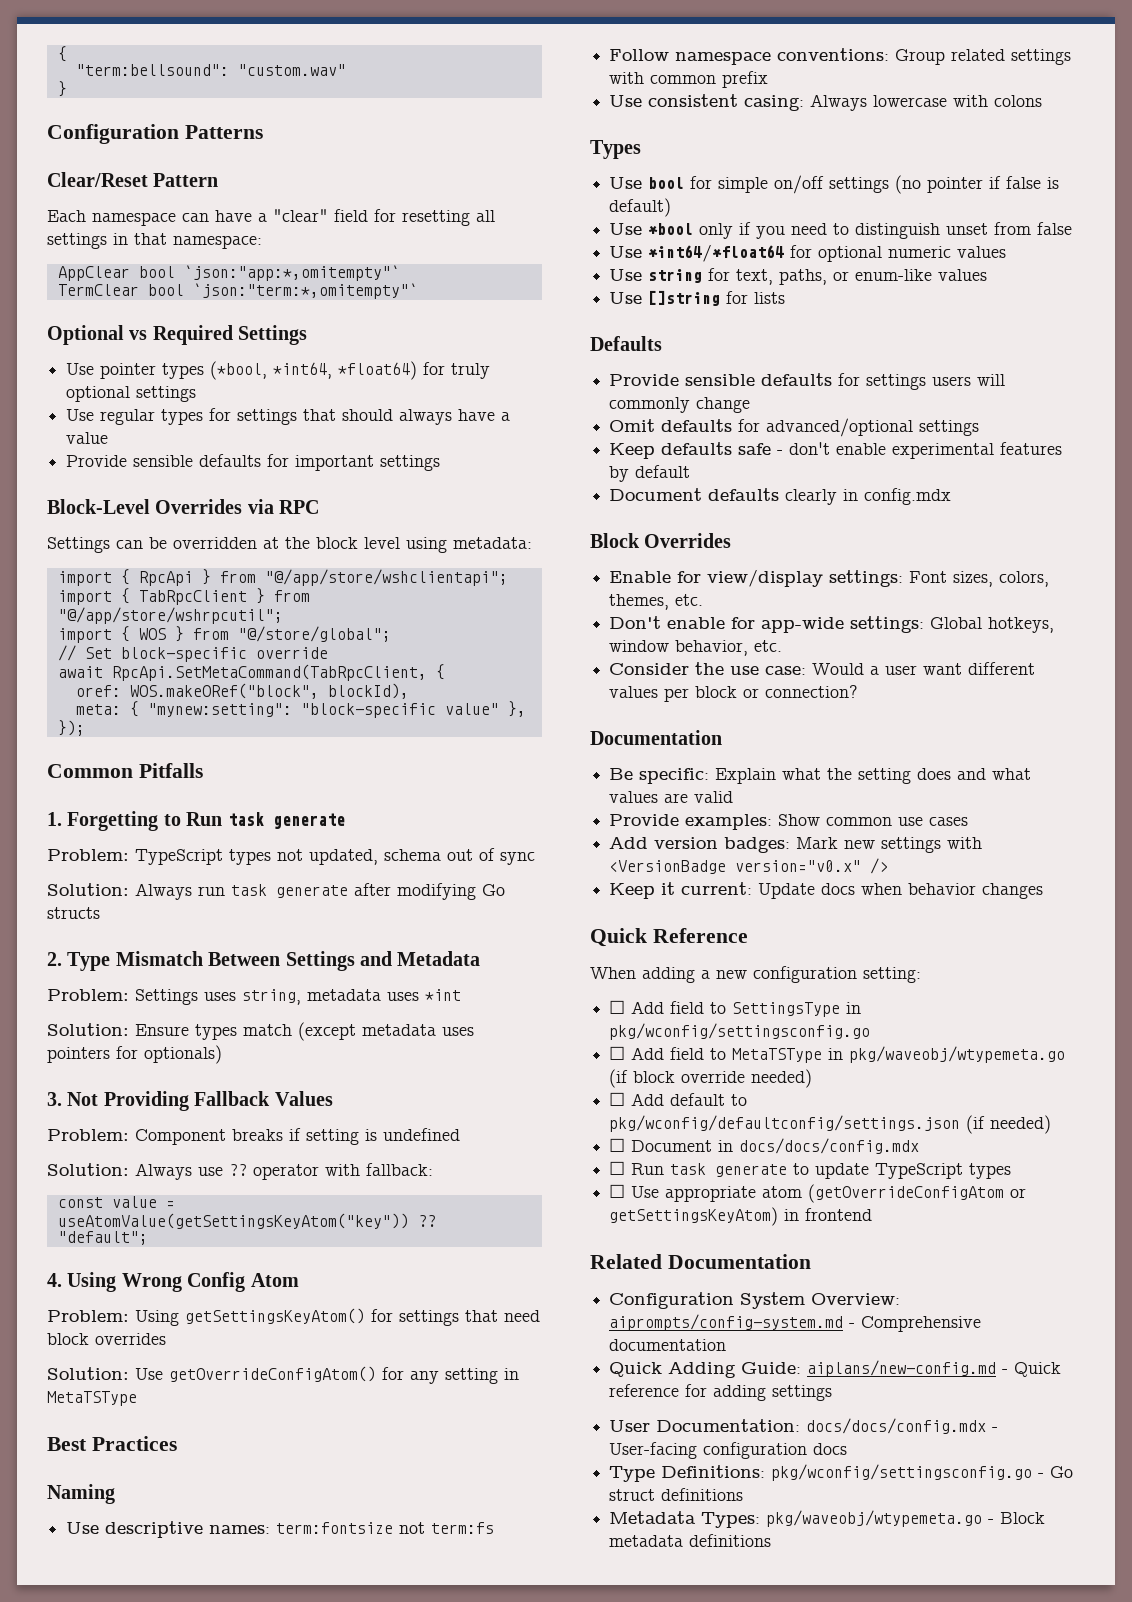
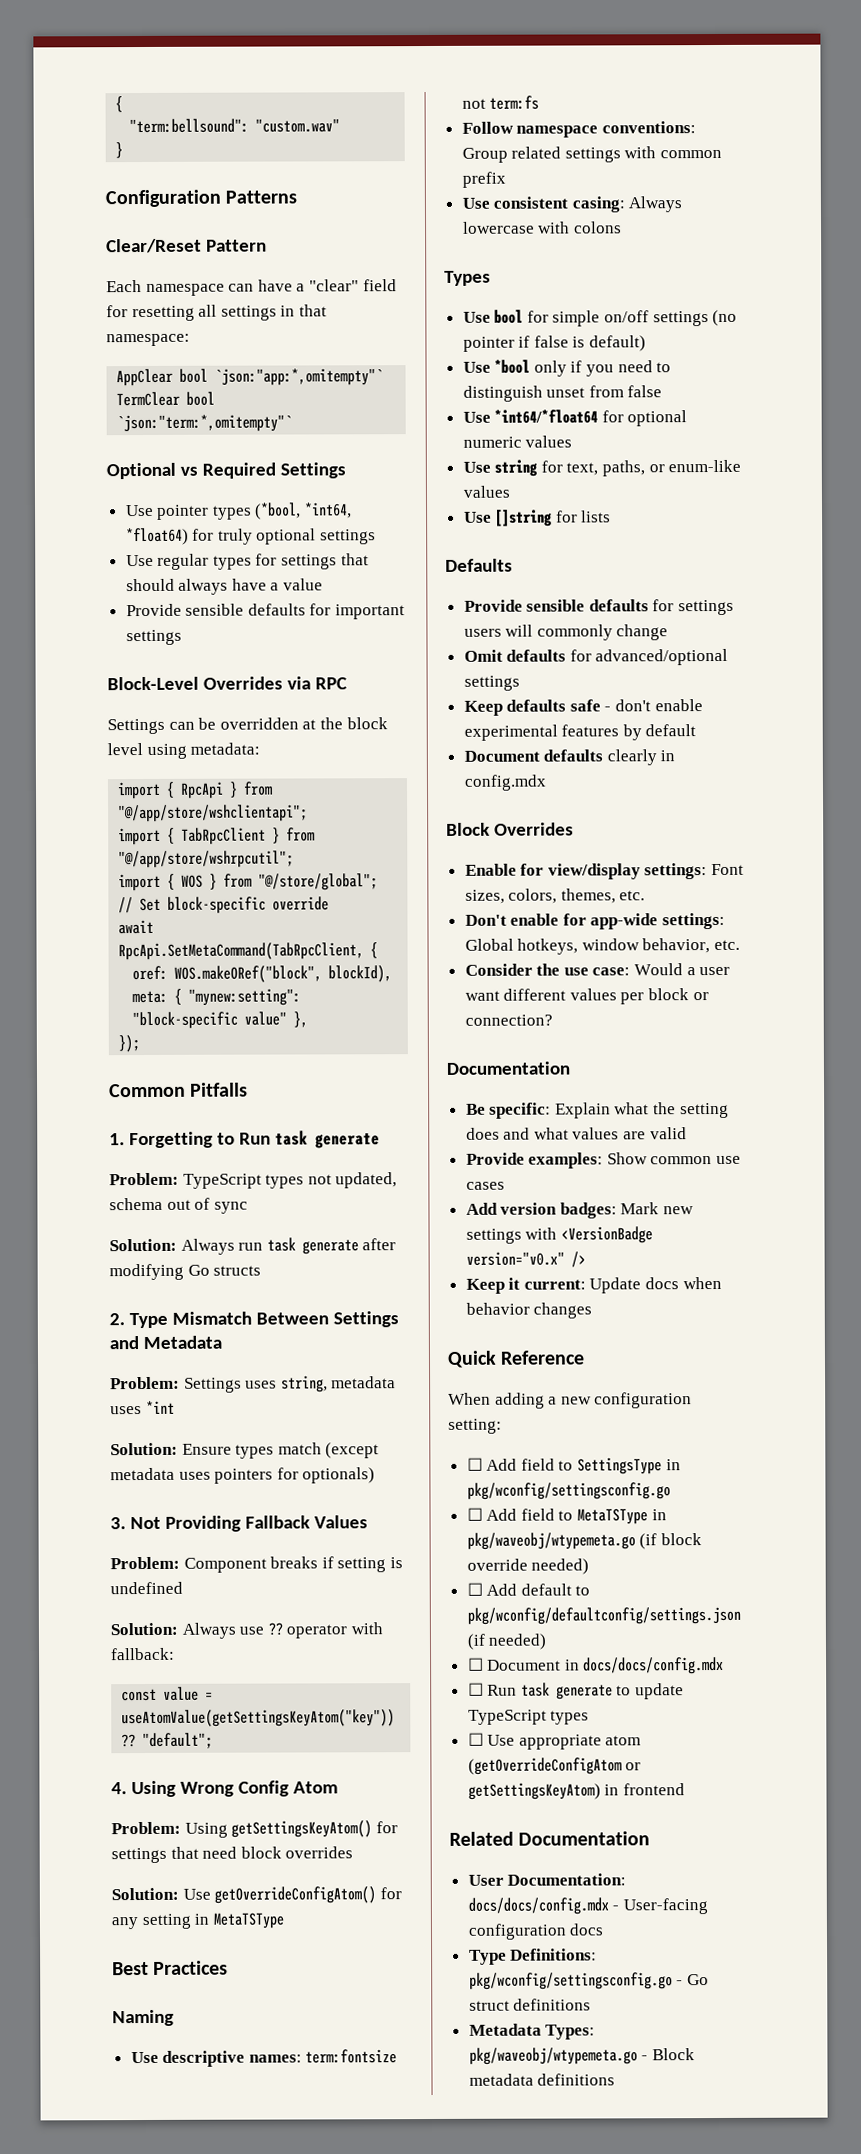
[609,1292,901,1309] [609,1314,982,1332] [609,1339,727,1351] [609,1360,1062,1378] [609,1384,833,1401] // Configuration System Overview: aiprompts/config-system.md - Comprehensive documentation // Quick Adding Guide: aiplans/new-config.md - Quick reference for adding settings -> (651, 1838) none

